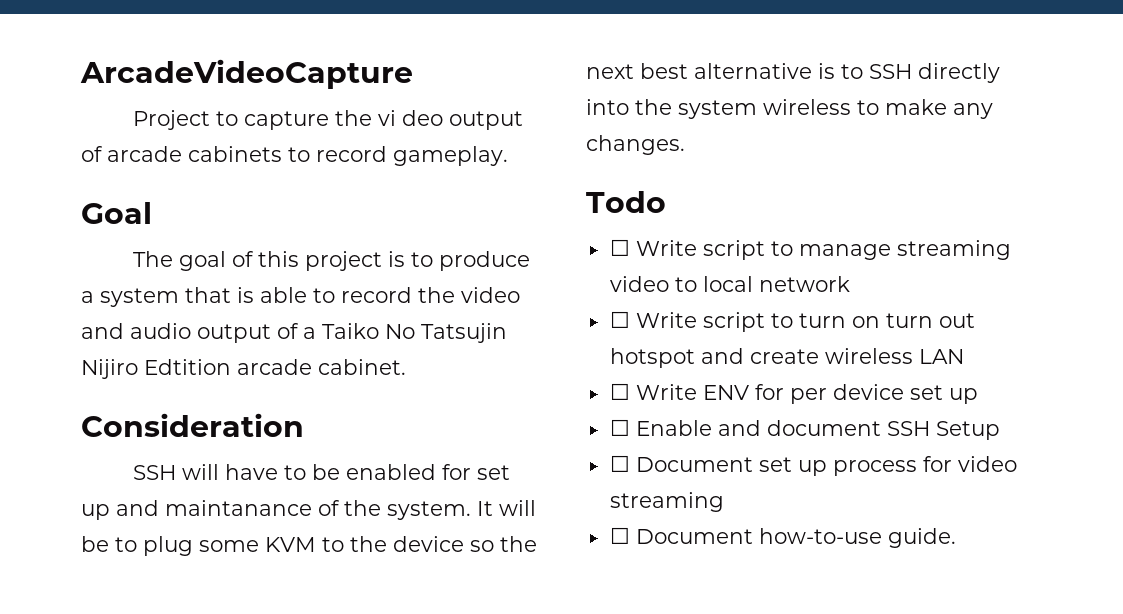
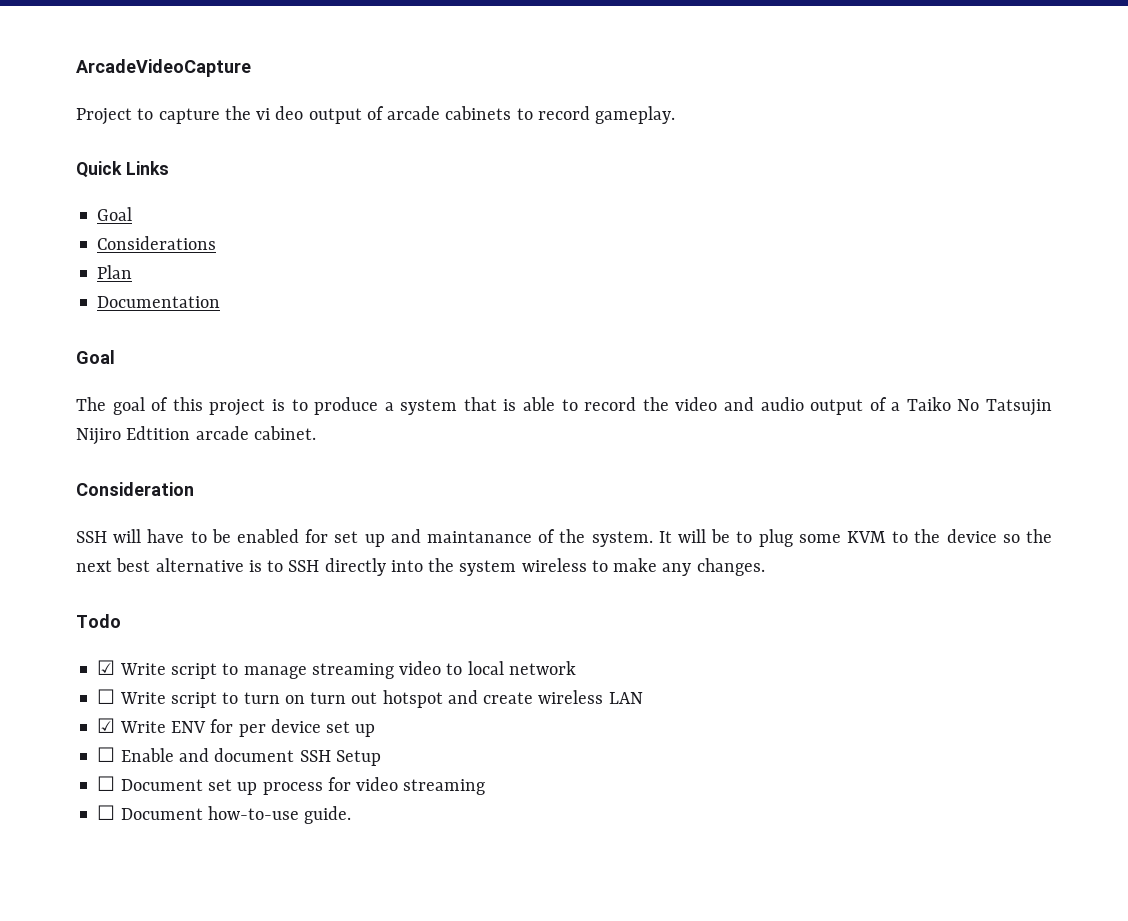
(508, 156) none -> [76,161,169,178] [97,207,133,221] [97,236,217,250] [97,265,133,279] [97,296,221,308] // Quick Links // Goal // Considerations // Plan // Documentation
[609,239,630,256] ☐ -> [97,660,116,675] ☑
[609,383,630,400] ☐ -> [97,718,116,733] ☑

